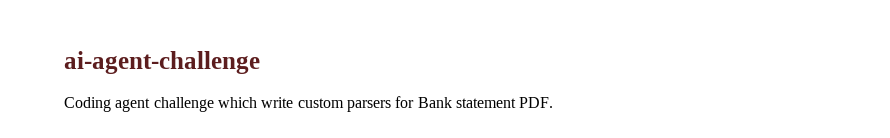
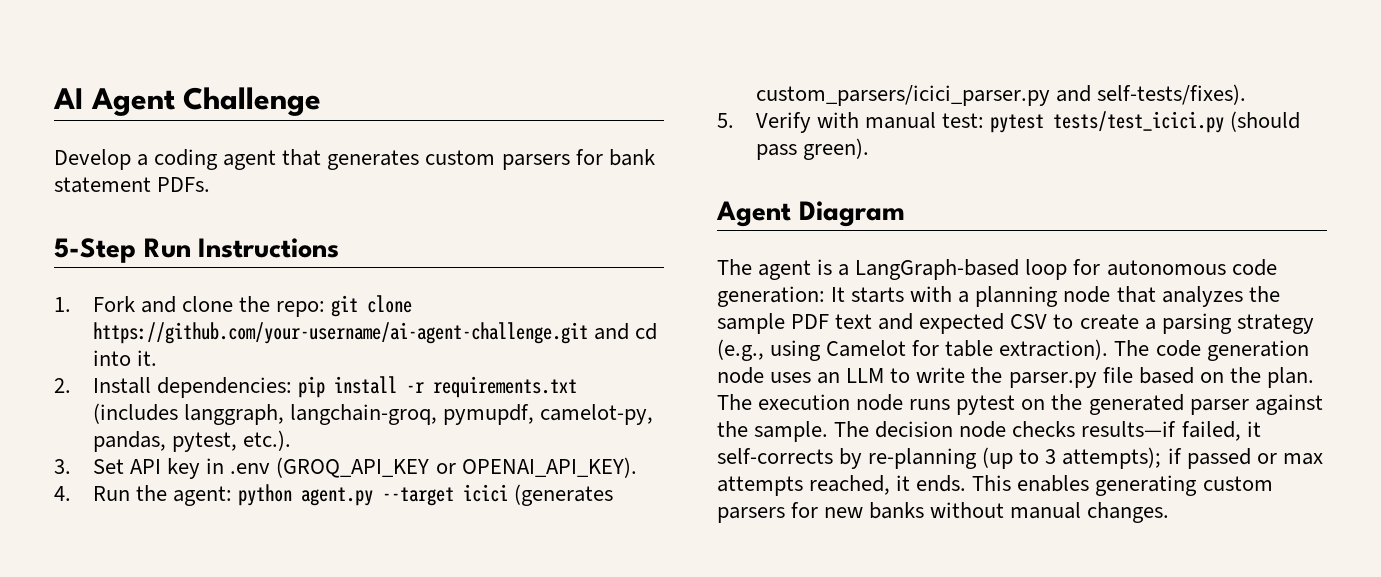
[64,51,260,74] [64,96,554,112] ai-agent-challenge // Coding agent challenge which write custom parsers for Bank statement PDF. -> [53,87,322,116] [54,149,655,170] [54,177,211,193] [54,238,340,263] [54,295,413,317] [93,322,658,344] [93,350,158,366] [54,376,578,398] [93,403,654,425] [93,430,292,452] [54,457,637,479] [54,484,614,506] [756,84,1247,106] [717,111,1301,133] [756,138,870,160] [716,201,905,227] [717,259,1277,280] [717,286,1280,307] [717,313,1314,334] [717,339,1309,361] [717,367,1314,388] [717,394,1323,415] [717,421,1261,442] [717,447,1323,469] [717,475,1273,496] [717,502,1170,523] AI Agent Challenge // Develop a coding agent that generates custom parsers for bank statement PDFs. // 5-Step Run Instructions // 1. Fork and clone the repo: git clone https://github.com/your-username/ai-agent-challenge.git and cd into it. // 2. Install dependencies: pip install -r requirements.txt (includes langgraph, langchain-groq, pymupdf, camelot-py, pandas, pytest, etc.). // 3. Set API key in .env (GROQ_API_KEY or OPENAI_API_KEY). // 4. Run the agent: python agent.py --target icici (generates custom_parsers/icici_parser.py and self-tests/fixes). // 5. Verify with manual test: pytest tests/test_icici.py (should pass green). // Agent Diagram // The agent is a LangGraph-based loop for autonomous code generation: It starts with a planning node that analyzes the sample PDF text and expected CSV to create a parsing strategy (e.g., using Camelot for table extraction). The code generation node uses an LLM to write the parser.py file based on the plan. The execution node runs pytest on the generated parser against the sample. The decision node checks results—if failed, it self-corrects by re-planning (up to 3 attempts); if passed or max attempts reached, it ends. This enables generating custom parsers for new banks without manual changes.

